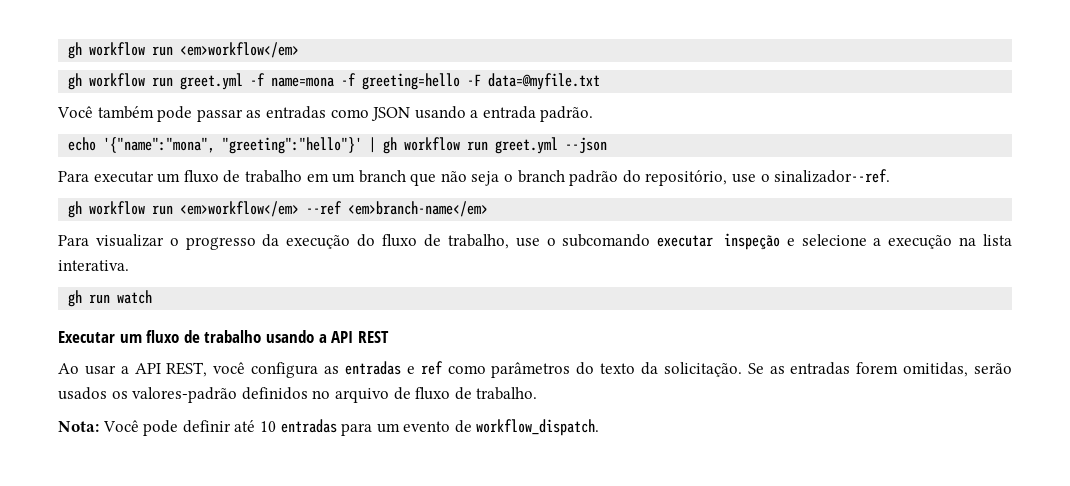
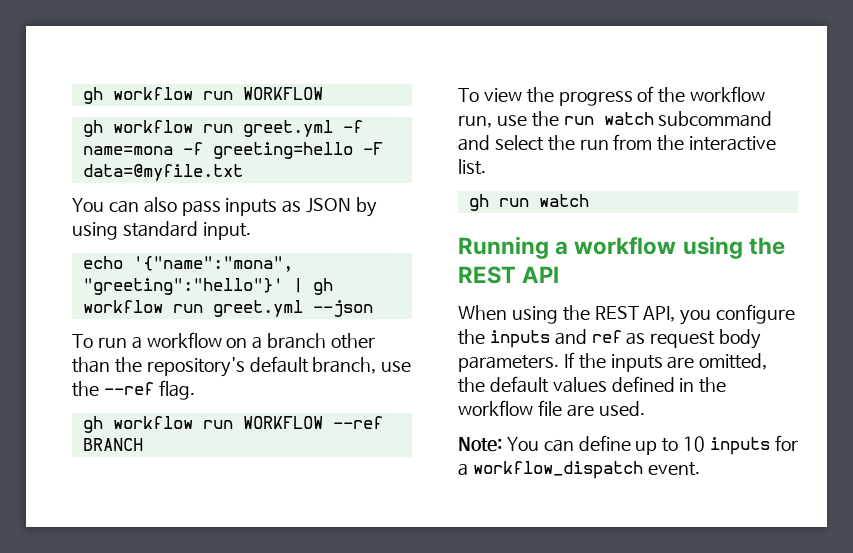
[68,42,300,59] gh workflow run <em>workflow</em> -> [82,87,323,104] gh workflow run WORKFLOW
[57,106,594,122] Você também pode passar as entradas como JSON usando a entrada padrão. -> [72,197,377,217] [72,221,251,240] You can also pass inputs as JSON by using standard input.
[58,169,891,186] [68,201,489,218] [58,233,1013,250] [58,260,129,271] [68,290,153,307] [58,330,389,343] [58,361,1013,378] [58,387,538,403] [58,419,600,436] Para executar um fluxo de trabalho em um branch que não seja o branch padrão do repositório, use o sinalizador--ref. // gh workflow run <em>workflow</em> --ref <em>branch-name</em> // Para visualizar o progresso da execução do fluxo de trabalho, use o subcomando executar inspeção e selecione a execução na lista interativa. // gh run watch // Executar um fluxo de trabalho usando a API REST // Ao usar a API REST, você configura as entradas e ref como parâmetros do texto da solicitação. Se as entradas forem omitidas, serão usados os valores-padrão definidos no arquivo de fluxo de trabalho. // Nota: Você pode definir até 10 entradas para um evento de workflow_dispatch. -> [72,332,375,349] [72,356,412,377] [72,380,195,400] [82,416,383,433] [82,438,143,451] [458,86,766,106] [458,111,773,128] [458,134,777,151] [458,159,486,175] [468,194,589,211] [458,236,785,259] [458,266,560,284] [458,304,796,325] [458,329,762,349] [458,352,768,372] [458,376,727,393] [458,400,645,417] [458,435,798,455] [458,461,700,479] To run a workflow on a branch other than the repository's default branch, use the --ref flag. // gh workflow run WORKFLOW --ref BRANCH // To view the progress of the workflow run, use the run watch subcommand and select the run from the interactive list. // gh run watch // Running a workflow using the REST API // When using the REST API, you configure the inputs and ref as request body parameters. If the inputs are omitted, the default values defined in the workflow file are used. // Note: You can define up to 10 inputs for a workflow_dispatch event.

